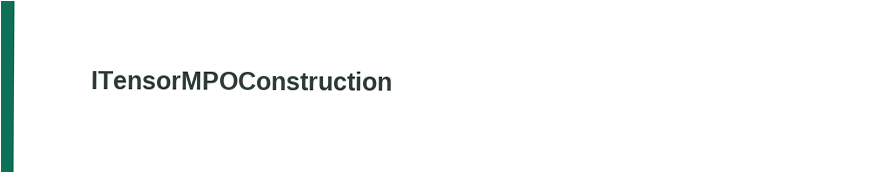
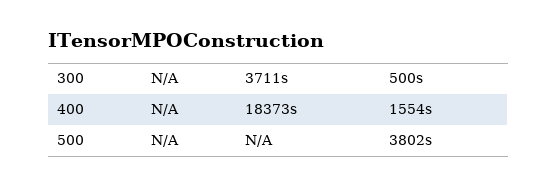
(393, 80) none -> [57,73,85,83] [151,73,180,85] [245,73,289,83] [389,73,424,83] [57,104,85,114] [151,104,180,116] [245,104,298,114] [389,104,433,114] [57,135,85,145] [151,135,180,147] [245,135,274,147] [389,135,433,145] // 300 | N/A | 3711s | 500s // 400 | N/A | 18373s | 1554s // 500 | N/A | N/A | 3802s

